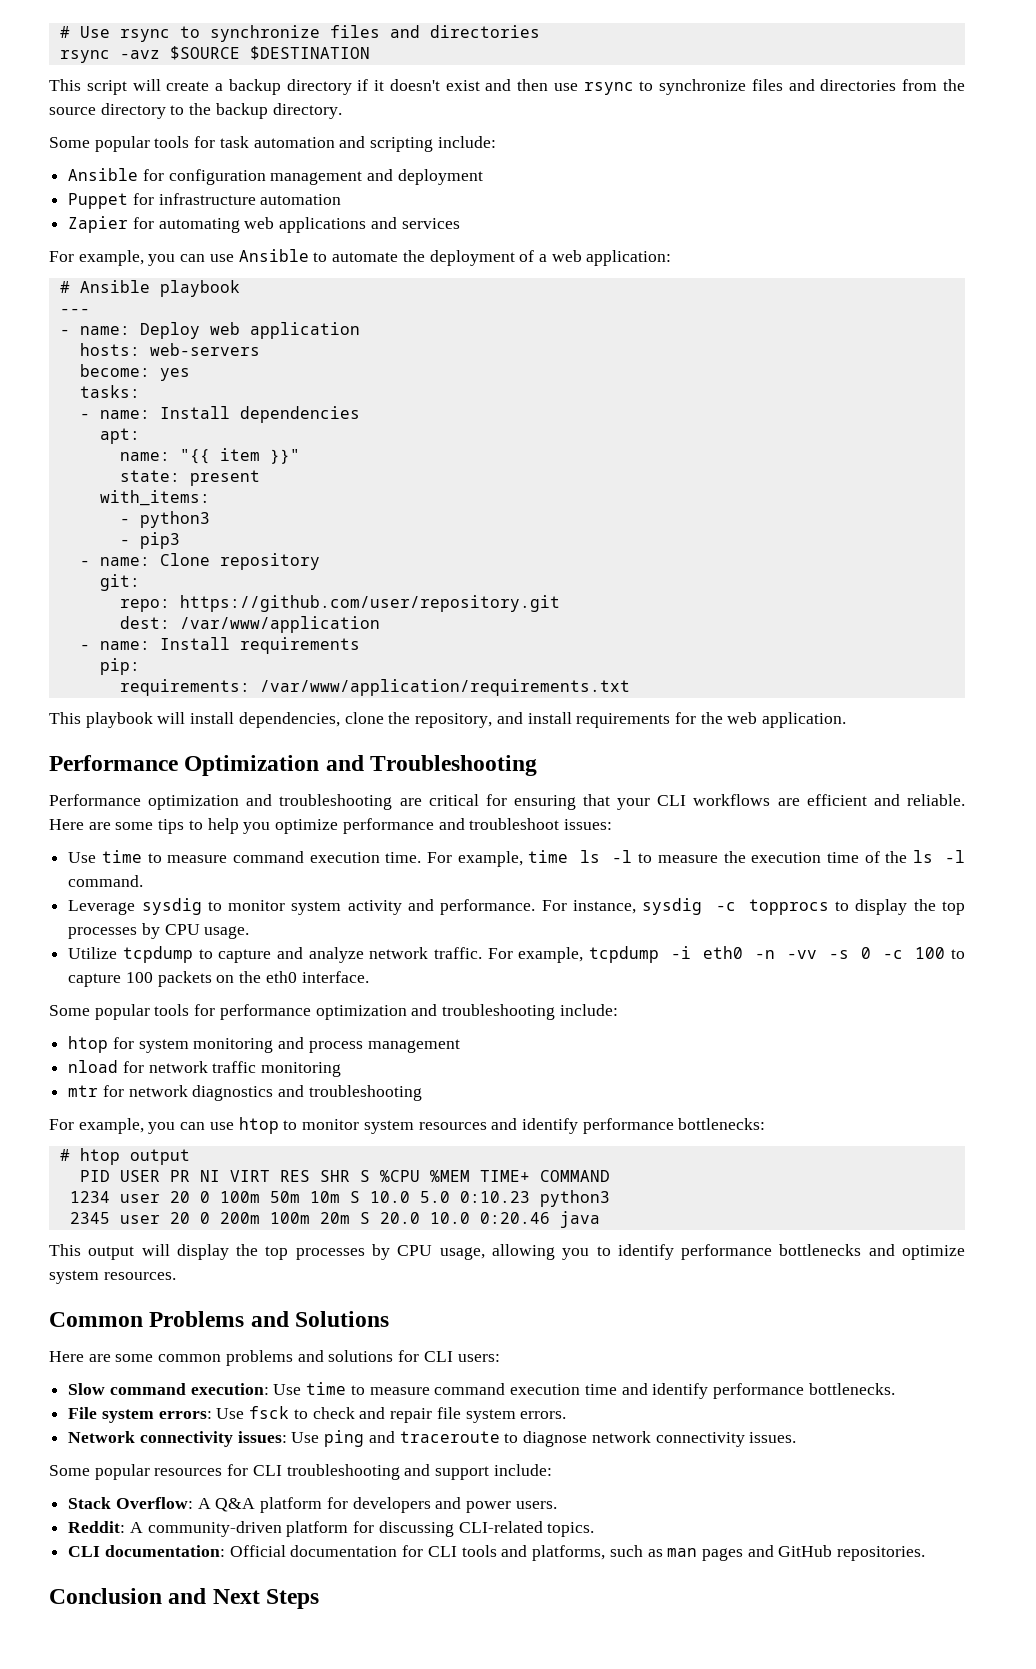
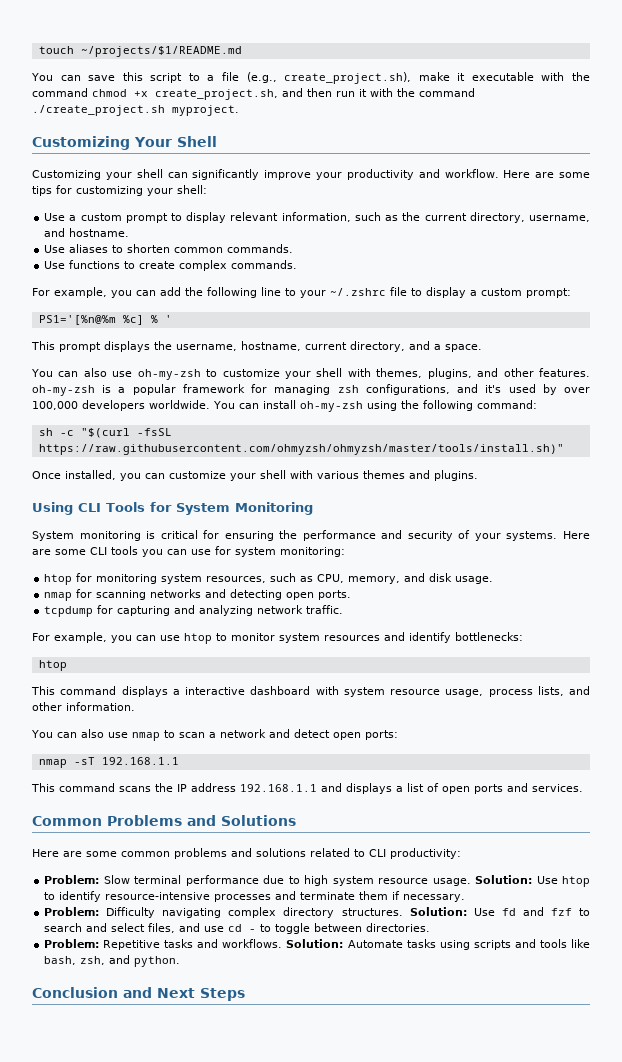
[59,25,540,42] [59,46,370,63] [49,79,966,95] [49,103,342,119] [49,136,496,152] [68,168,483,185] [68,193,342,209] [68,216,460,233] [49,249,672,266] [59,280,240,297] [59,308,90,314] [59,322,360,339] [79,343,260,356] [79,364,190,381] [79,385,140,398] [79,406,360,423] [99,428,140,444] [119,448,300,464] [119,470,260,486] [99,490,210,506] [119,511,210,528] [119,532,180,549] [79,553,320,570] [99,574,140,591] [119,595,560,612] [119,616,380,633] [79,637,360,654] [99,658,140,675] [119,679,630,696] [49,712,847,728] [49,755,538,776] [49,794,965,810] [49,818,612,834] [68,850,965,867] [68,875,144,887] [68,898,966,915] [68,923,250,939] [68,946,965,963] [68,971,369,987] [49,1004,618,1020] [68,1036,460,1053] [68,1060,342,1077] [68,1085,422,1101] # Use rsync to synchronize files and directories // rsync -avz $SOURCE $DESTINATION // This script will create a backup directory if it doesn't exist and then use rsync to synchronize files and directories from the source directory to the backup directory. // Some popular tools for task automation and scripting include: // Ansible for configuration management and deployment // Puppet for infrastructure automation // Zapier for automating web applications and services // For example, you can use Ansible to automate the deployment of a web application: // # Ansible playbook // --- // - name: Deploy web application // hosts: web-servers // become: yes // tasks: // - name: Install dependencies // apt: // name: "{{ item }}" // state: present // with_items: // - python3 // - pip3 // - name: Clone repository // git: // repo: https://github.com/user/repository.git // dest: /var/www/application // - name: Install requirements // pip: // requirements: /var/www/application/requirements.txt // This playbook will install dependencies, clone the repository, and install requirements for the web application. // Performance Optimization and Troubleshooting // Performance optimization and troubleshooting are critical for ensuring that your CLI workflows are efficient and reliable. Here are some tips to help you optimize performance and troubleshoot issues: // Use time to measure command execution time. For example, time ls -l to measure the execution time of the ls -l command. // Leverage sysdig to monitor system activity and performance. For instance, sysdig -c topprocs to display the top processes by CPU usage. // Utilize tcpdump to capture and analyze network traffic. For example, tcpdump -i eth0 -n -vv -s 0 -c 100 to capture 100 packets on the eth0 interface. // Some popular tools for performance optimization and troubleshooting include: // htop for system monitoring and process management // nload for network traffic monitoring // mtr for network diagnostics and troubleshooting -> [38,46,242,57] [31,72,590,84] [32,88,475,100] [32,105,239,116] [32,136,217,150] [32,169,590,180] [32,185,207,196] [44,212,590,223] [44,228,130,237] [44,244,294,253] [44,260,298,271] [32,287,571,298] [38,315,172,325] [31,341,482,352] [31,368,590,380] [32,384,590,396] [32,400,537,412] [38,428,172,438] [38,444,564,455] [32,470,478,481] [32,502,313,515] [32,530,591,541] [32,546,345,557] [44,573,494,585] [44,589,352,601] [44,605,344,617] touch ~/projects/$1/README.md // You can save this script to a file (e.g., create_project.sh), make it executable with the command chmod +x create_project.sh, and then run it with the command ./create_project.sh myproject. // Customizing Your Shell // Customizing your shell can significantly improve your productivity and workflow. Here are some tips for customizing your shell: // Use a custom prompt to display relevant information, such as the current directory, username, and hostname. // Use aliases to shorten common commands. // Use functions to create complex commands. // For example, you can add the following line to your ~/.zshrc file to display a custom prompt: // PS1='[%n@%m %c] % ' // This prompt displays the username, hostname, current directory, and a space. // You can also use oh-my-zsh to customize your shell with themes, plugins, and other features. oh-my-zsh is a popular framework for managing zsh configurations, and it's used by over 100,000 developers worldwide. You can install oh-my-zsh using the following command: // sh -c "$(curl -fsSL https://raw.githubusercontent.com/ohmyzsh/ohmyzsh/master/tools/install.sh)" // Once installed, you can customize your shell with various themes and plugins. // Using CLI Tools for System Monitoring // System monitoring is critical for ensuring the performance and security of your systems. Here are some CLI tools you can use for system monitoring: // htop for monitoring system resources, such as CPU, memory, and disk usage. // nmap for scanning networks and detecting open ports. // tcpdump for capturing and analyzing network traffic.
[582,1118,674,1134] performance -> (451, 637) none
[59,1148,190,1165] [79,1170,610,1182] [69,1190,610,1207] [69,1211,600,1228] [49,1244,965,1260] [49,1270,176,1284] # htop output // PID USER PR NI VIRT RES SHR S %CPU %MEM TIME+ COMMAND // 1234 user 20 0 100m 50m 10m S 10.0 5.0 0:10.23 python3 // 2345 user 20 0 200m 100m 20m S 20.0 10.0 0:20.46 java // This output will display the top processes by CPU usage, allowing you to identify performance bottlenecks and optimize system resources. -> [38,660,67,671] [31,686,590,697] [32,702,135,711] [31,729,398,741] [38,757,179,768] [31,783,583,794] htop // This command displays a interactive dashboard with system resource usage, process lists, and other information. // You can also use nmap to scan a network and detect open ports: // nmap -sT 192.168.1.1 // This command scans the IP address 192.168.1.1 and displays a list of open ports and services.
[398,1350,500,1362] [68,1382,895,1399] [68,1406,567,1423] [68,1430,797,1447] [49,1464,552,1480] [68,1497,557,1513] [68,1521,595,1537] [68,1545,926,1561] for CLI users: // Slow command execution: Use time to measure command execution time and identify performance bottlenecks. // File system errors: Use fsck to check and repair file system errors. // Network connectivity issues: Use ping and traceroute to diagnose network connectivity issues. // Some popular resources for CLI troubleshooting and support include: // Stack Overflow: A Q&A platform for developers and power users. // Reddit: A community-driven platform for discussing CLI-related topics. // CLI documentation: Official documentation for CLI tools and platforms, such as man pages and GitHub repositories. -> [310,848,461,859] [44,875,591,887] [44,891,466,902] [44,907,590,918] [44,923,431,934] [44,939,590,950] [44,955,181,967] related to CLI productivity: // Problem: Slow terminal performance due to high system resource usage. Solution: Use htop to identify resource-intensive processes and terminate them if necessary. // Problem: Difficulty navigating complex directory structures. Solution: Use fd and fzf to search and select files, and use cd - to toggle between directories. // Problem: Repetitive tasks and workflows. Solution: Automate tasks using scripts and tools like bash, zsh, and python.

